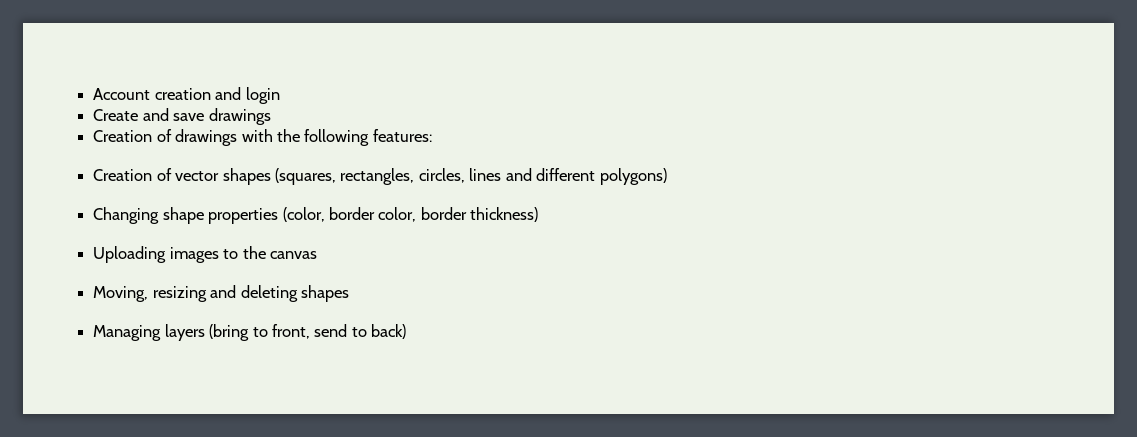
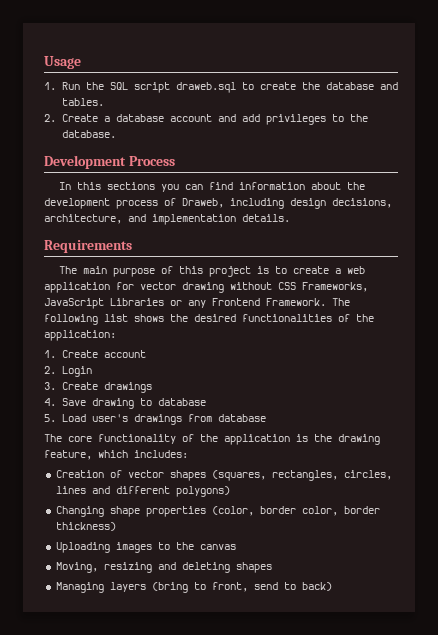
[93,87,280,104] [93,108,271,125] [93,129,432,146] Account creation and login // Create and save drawings // Creation of drawings with the following features: -> [44,56,81,69] [44,82,398,93] [61,98,104,106] [44,114,368,125] [61,130,116,138] [44,155,175,169] [58,182,365,192] [44,198,392,209] [44,214,290,225] [44,240,132,253] [58,266,365,277] [44,282,368,293] [44,298,350,309] [44,314,374,325] [44,330,116,341] [44,350,146,358] [44,366,92,377] [44,382,152,393] [44,398,206,409] [44,414,266,425] [44,434,380,445] [44,450,188,460] Usage // 1. Run the SQL script draweb.sql to create the database and tables. // 2. Create a database account and add privileges to the database. // Development Process // In this sections you can find information about the development process of Draweb, including design decisions, architecture, and implementation details. // Requirements // The main purpose of this project is to create a web application for vector drawing without CSS Frameworks, JavaScript Libraries or any Frontend Framework. The following list shows the desired functionalities of the application: // 1. Create account // 2. Login // 3. Create drawings // 4. Save drawing to database // 5. Load user's drawings from database // The core functionality of the application is the drawing feature, which includes:

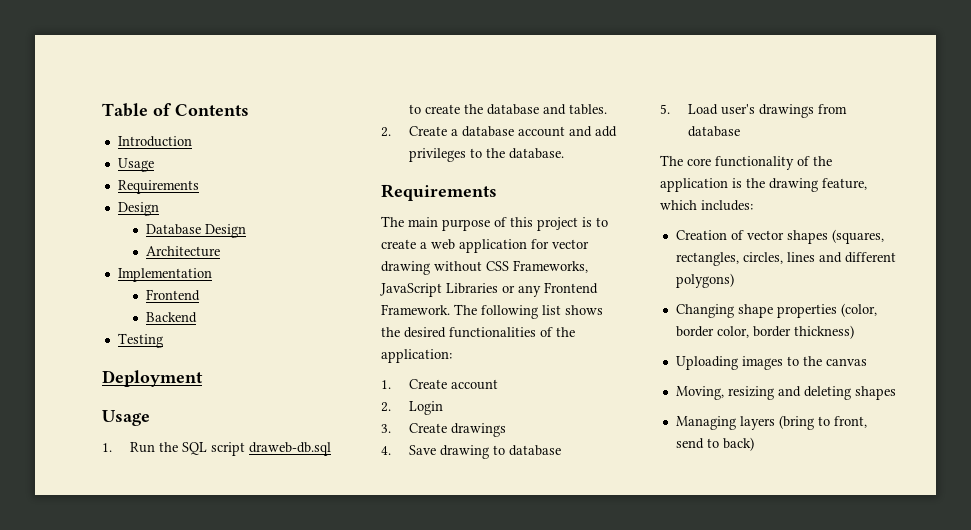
(44, 62) none -> [102,103,249,117] [117,136,192,147] [117,158,154,172] [117,180,199,194] [117,202,159,216] [145,224,246,238] [145,246,220,257] [117,268,212,282] [145,289,200,301] [145,312,197,323] [117,333,163,348] [102,370,203,387] Table of Contents // Introduction // Usage // Requirements // Design // Database Design // Architecture // Implementation // Frontend // Backend // Testing // Deployment //
[175,82,236,93] draweb.sql -> [248,442,331,456] draweb-db.sql
[44,155,175,169] [58,182,365,192] [44,198,392,209] [44,214,290,225] // Development Process // In this sections you can find information about the development process of Draweb, including design decisions, architecture, and implementation details. -> (564, 153) none

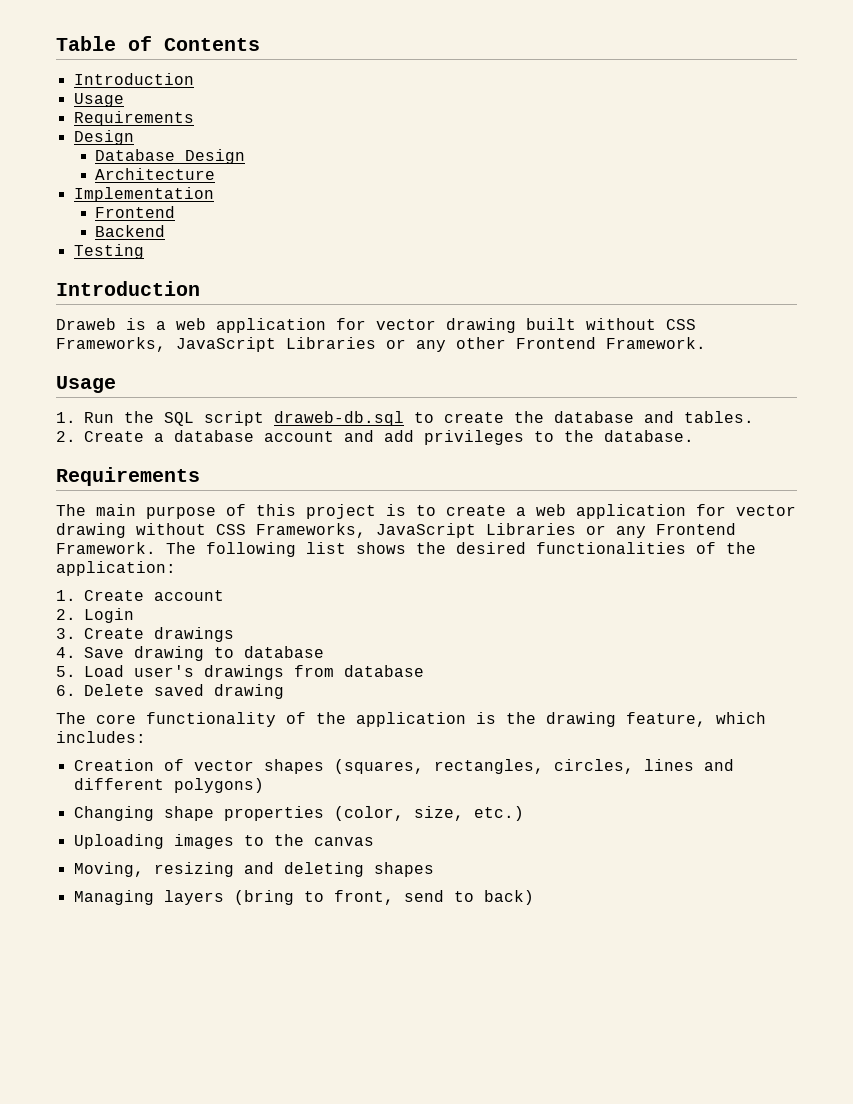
[102,370,203,387] Deployment -> [56,281,200,296] [56,318,696,333] [56,337,706,352] Introduction // Draweb is a web application for vector drawing built without CSS Frameworks, JavaScript Libraries or any other Frontend Framework.
(740, 131) none -> [56,684,284,699] // 6. Delete saved drawing
[675,325,854,339] border color, border thickness) -> [413,806,524,821] size, etc.)

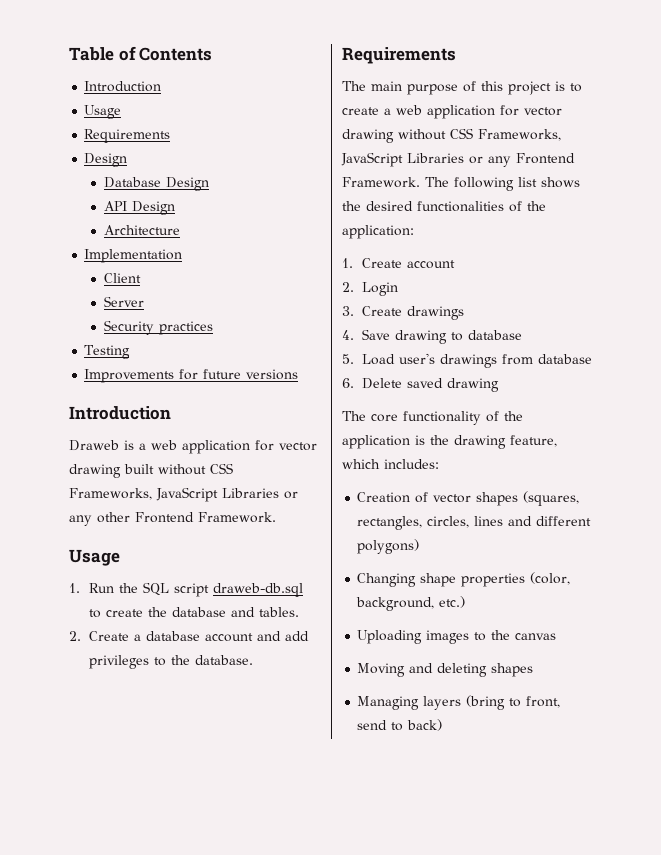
(246, 156) none -> [103,201,175,215] // API Design
[95,206,176,218] [95,225,166,237] [73,244,144,259] Frontend // Backend // Testing -> [103,273,141,283] [103,296,144,307] [103,320,213,335] [84,345,131,359] [84,369,299,383] Client // Server // Security practices // Testing // Improvements for future versions
[413,806,464,821] size, -> [356,597,435,611] background,
[73,862,234,877] Moving, resizing -> [357,663,406,677] Moving

